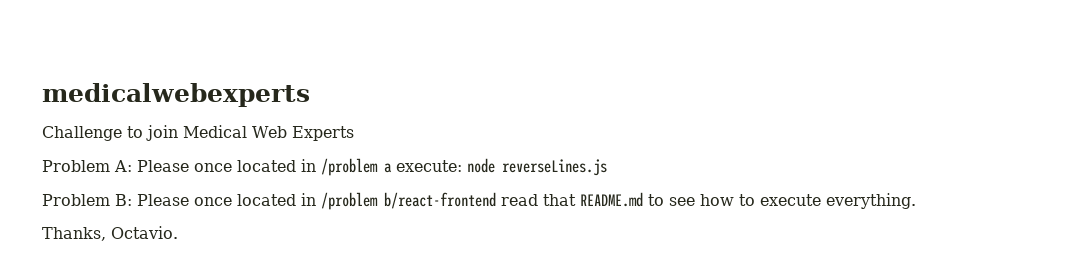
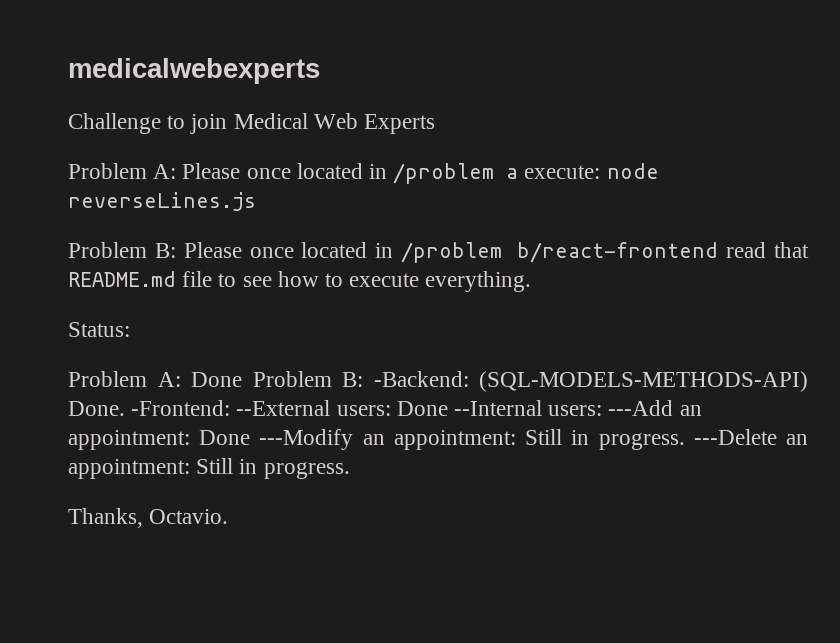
(643, 199) none -> [182,271,213,287] file
(916, 201) none -> [68,322,130,337] [68,371,808,392] [68,400,702,416] [68,429,808,450] [68,458,350,479] // Status: // Problem A: Done Problem B: -Backend: (SQL-MODELS-METHODS-API) Done. -Frontend: --External users: Done --Internal users: ---Add an appointment: Done ---Modify an appointment: Still in progress. ---Delete an appointment: Still in progress.

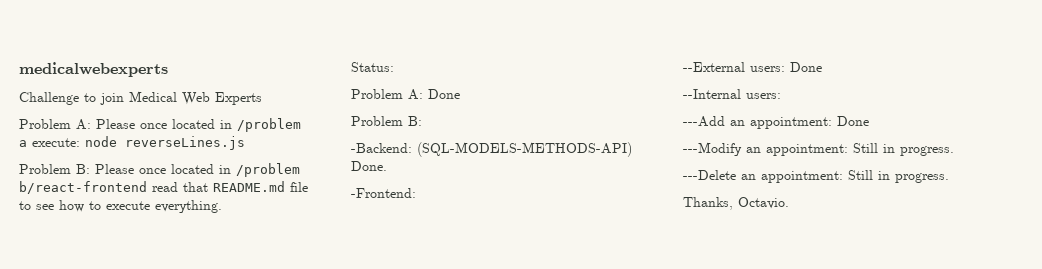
[252,371,363,387] Problem B: -> [351,116,422,126] // Problem B: //
(125, 408) none -> (387, 166) //
(231, 408) none -> (416, 193) //
(448, 408) none -> (822, 67) //
(603, 410) none -> (781, 96) //
(251, 437) none -> (869, 121) //
(685, 441) none -> (954, 151) //

